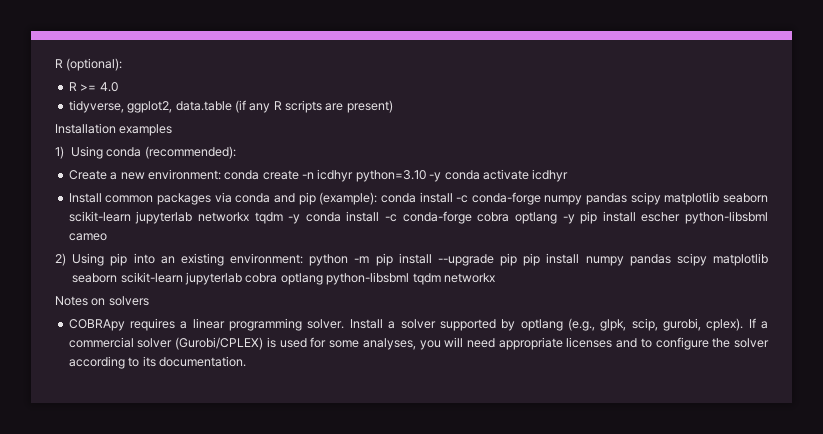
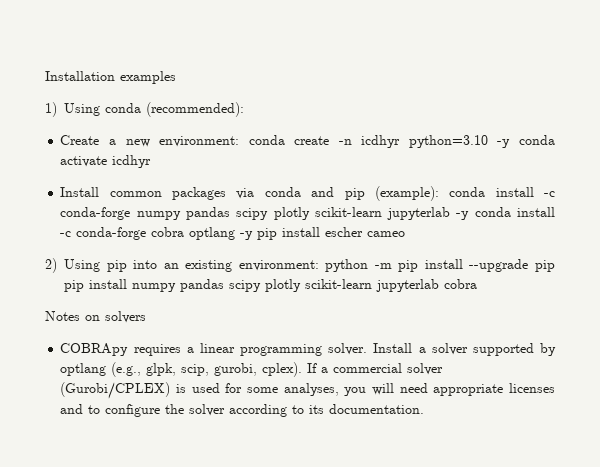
[55,58,123,71] [68,82,118,92] [68,100,393,113] R (optional): // R >= 4.0 // tidyverse, ggplot2, data.table (if any R scripts are present) // -> (45, 76) none
[664,192,768,205] [68,211,283,224] matplotlib seaborn scikit-learn jupyterlab networkx tqdm -> [273,207,451,220] plotly scikit-learn jupyterlab
[685,211,769,224] python-libsbml -> (364, 232) none
[713,253,768,266] [72,273,118,283] matplotlib seaborn -> [265,279,301,292] plotly
[280,272,495,285] optlang python-libsbml tqdm networkx -> (477, 284) none

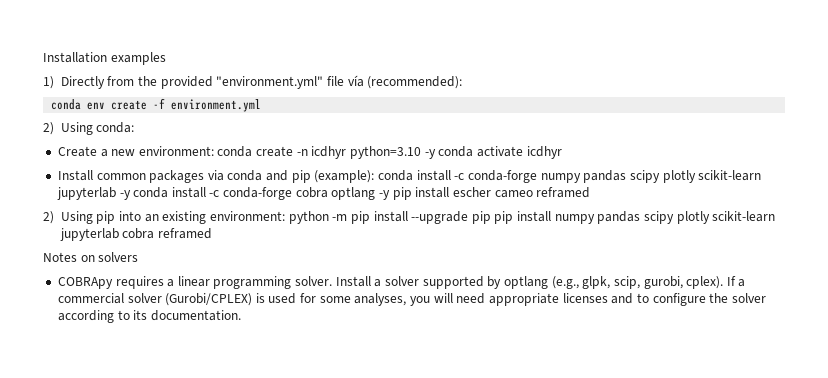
[64,102,244,117] Using conda (recommended): -> [60,75,463,89] [51,98,262,112] [43,122,135,135] Directly from the provided "environment.yml" file vía (recommended): // conda env create -f environment.yml // 2) Using conda:
(406, 234) none -> [536,187,591,198] reframed
(477, 284) none -> [158,228,213,239] reframed

